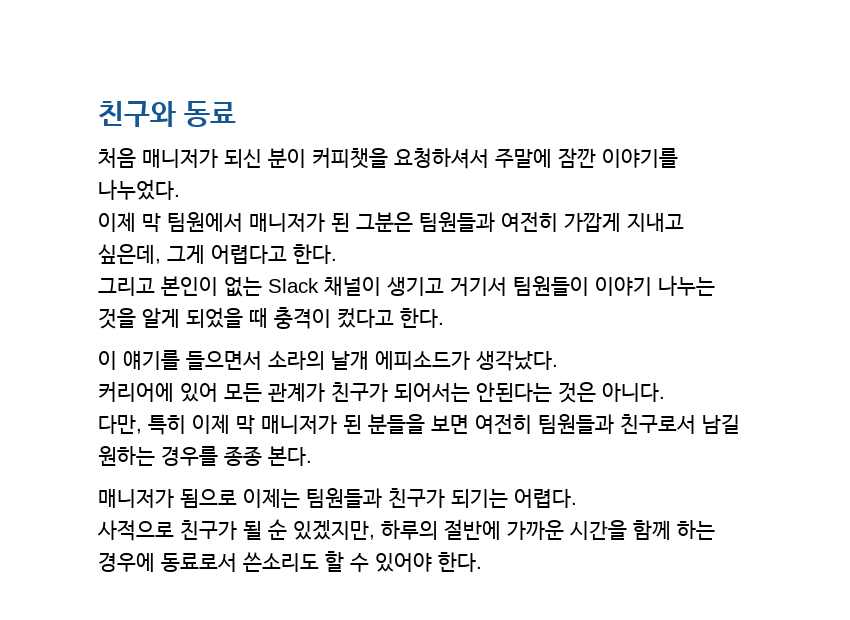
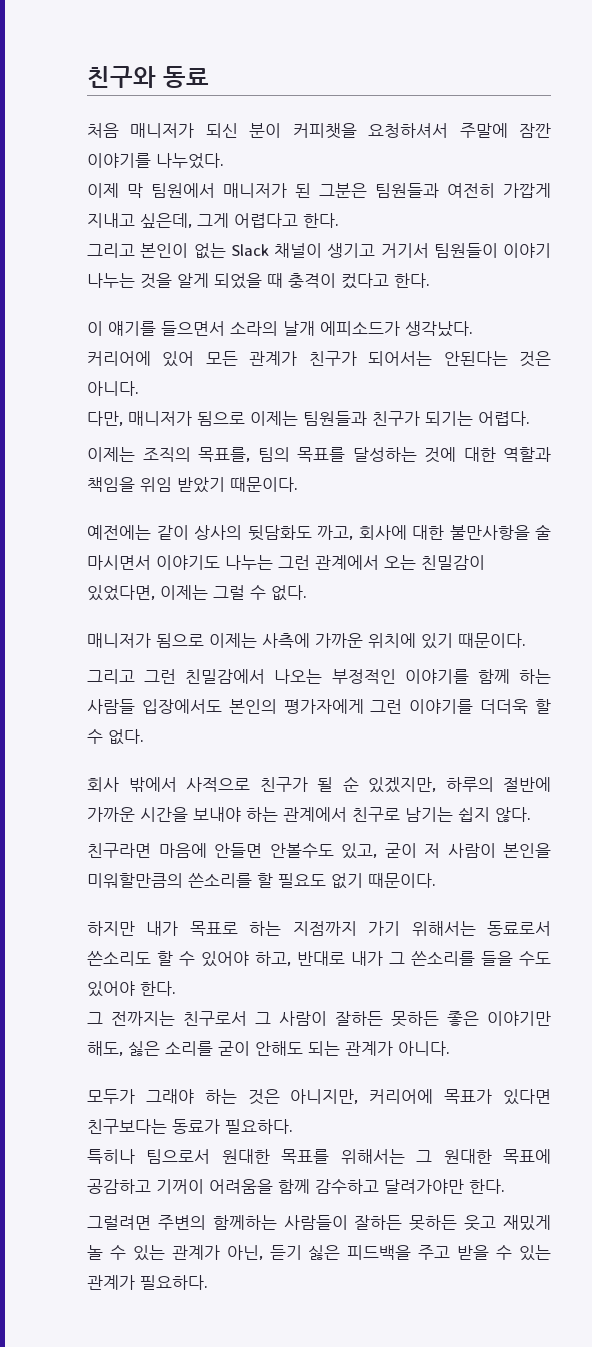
[148,414,740,435] [98,446,312,466] 특히 이제 막 매니저가 된 분들을 보면 여전히 팀원들과 친구로서 남길 원하는 경우를 종종 본다. // -> (123, 418) none
(577, 498) none -> [87,447,551,463] [87,477,298,493] [87,524,551,541] [87,555,485,570] [87,585,307,601] [87,633,526,649] [87,669,551,684] [87,699,551,714] [87,729,144,745] [87,777,177,792] 이제는 조직의 목표를, 팀의 목표를 달성하는 것에 대한 역할과 책임을 위임 받았기 때문이다. // 예전에는 같이 상사의 뒷담화도 까고, 회사에 대한 불만사항을 술 마시면서 이야기도 나누는 그런 관계에서 오는 친밀감이 있었다면, 이제는 그럴 수 없다. // 매니저가 됨으로 이제는 사측에 가까운 위치에 있기 때문이다. // 그리고 그런 친밀감에서 나오는 부정적인 이야기를 함께 하는 사람들 입장에서도 본인의 평가자에게 그런 이야기를 더더욱 할 수 없다. // 회사 밖에서
[633,520,715,540] [98,552,155,572] 함께 하는 경우에 -> [193,807,531,822] [87,843,551,859] [87,873,436,889] [87,921,476,936] 보내야 하는 관계에서 친구로 남기는 쉽지 않다. // 친구라면 마음에 안들면 안볼수도 있고, 굳이 저 사람이 본인을 미워할만큼의 쓴소리를 할 필요도 없기 때문이다. // 하지만 내가 목표로 하는 지점까지 가기 위해서는
[438,552,482,572] 한다. -> [255,951,551,966] [87,981,176,997] [87,1011,551,1027] [87,1041,450,1056] [87,1089,551,1105] [87,1119,293,1134] [87,1149,551,1164] [87,1179,505,1194] [87,1215,551,1231] [87,1245,552,1261] [87,1275,208,1290] 하고, 반대로 내가 그 쓴소리를 들을 수도 있어야 한다. // 그 전까지는 친구로서 그 사람이 잘하든 못하든 좋은 이야기만 해도, 싫은 소리를 굳이 안해도 되는 관계가 아니다. // 모두가 그래야 하는 것은 아니지만, 커리어에 목표가 있다면 친구보다는 동료가 필요하다. // 특히나 팀으로서 원대한 목표를 위해서는 그 원대한 목표에 공감하고 기꺼이 어려움을 함께 감수하고 달려가야만 한다. // 그럴려면 주변의 함께하는 사람들이 잘하든 못하든 웃고 재밌게 놀 수 있는 관계가 아닌, 듣기 싫은 피드백을 주고 받을 수 있는 관계가 필요하다.

